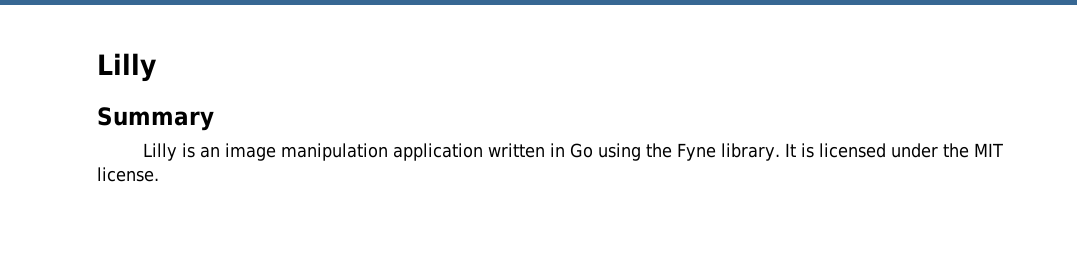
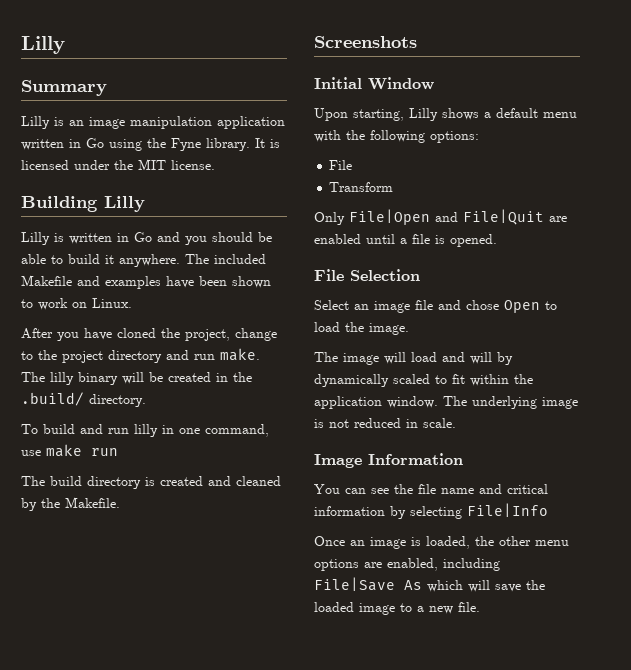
(159, 174) none -> [21,196,145,212] [21,232,272,245] [21,254,266,267] [21,275,271,289] [21,298,132,310] [21,328,277,341] [21,348,260,363] [21,372,252,385] [21,392,146,407] [21,424,269,437] [21,444,118,457] [21,476,281,489] [21,497,120,511] [314,36,417,48] [314,77,434,90] [314,108,577,121] [314,130,479,143] [329,160,353,170] [329,182,394,192] [314,209,567,225] [314,234,497,247] [314,269,420,281] [314,300,557,313] [314,322,409,335] [314,352,513,365] [314,374,533,387] [314,396,578,409] [314,418,456,428] [314,453,463,468] [314,484,548,494] [314,503,548,519] [314,536,569,549] [314,558,500,571] [314,577,545,592] [314,602,480,615] // Building Lilly // Lilly is written in Go and you should be able to build it anywhere. The included Makefile and examples have been shown to work on Linux. // After you have cloned the project, change to the project directory and run make. The lilly binary will be created in the .build/ directory. // To build and run lilly in one command, use make run // The build directory is created and cleaned by the Makefile. // Screenshots // Initial Window // Upon starting, Lilly shows a default menu with the following options: // File // Transform // Only File|Open and File|Quit are enabled until a file is opened. // File Selection // Select an image file and chose Open to load the image. // The image will load and will by dynamically scaled to fit within the application window. The underlying image is not reduced in scale. // Image Information // You can see the file name and critical information by selecting File|Info // Once an image is loaded, the other menu options are enabled, including File|Save As which will save the loaded image to a new file.

